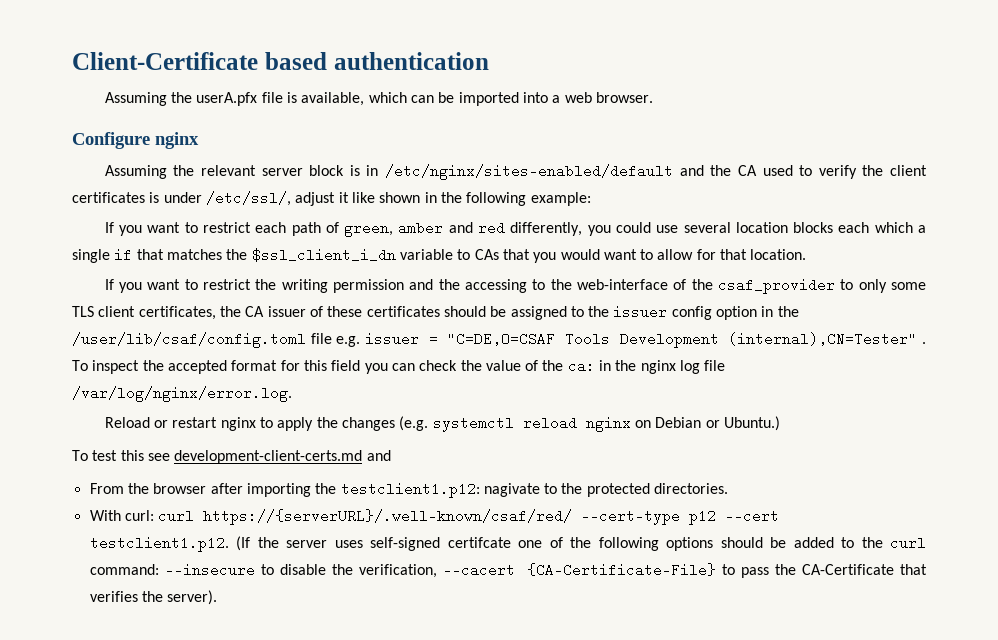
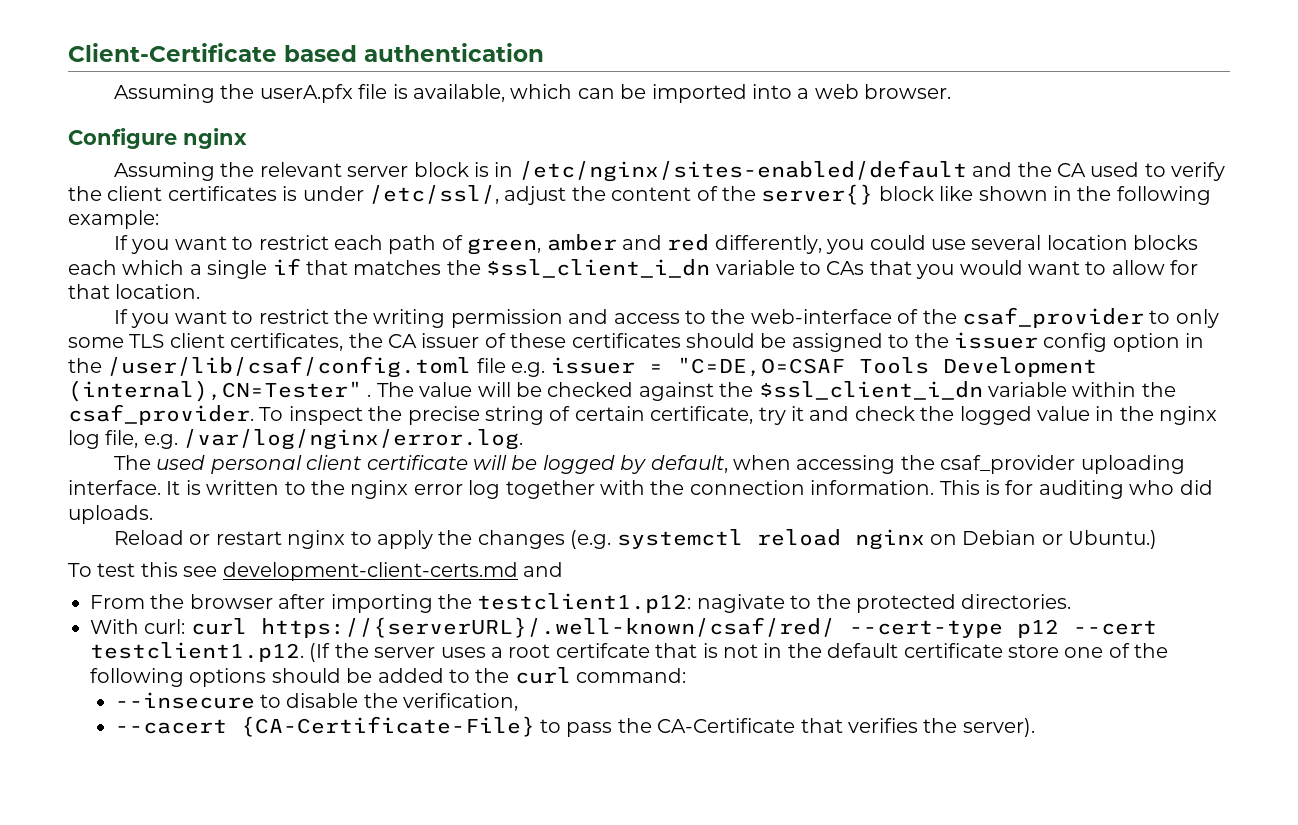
[338,192,349,203] it -> [571,184,934,205] the content of the server{} block
[438,279,528,293] the accessing -> [613,313,680,324] access
[72,359,595,374] To inspect the accepted format for this field you can check the value of the ca: -> [376,381,1176,401] [68,404,1090,425] The value will be checked against the $ssl_client_i_dn variable within the csaf_provider. To inspect the precise string of certain certificate, try it and check the logged value
[704,360,726,371] file -> [105,430,178,449] file, e.g.
(292, 394) none -> [113,455,1185,474] [68,480,1213,499] [68,505,153,524] // The used personal client certificate will be logged by default, when accessing the csaf_provider uploading interface. It is written to the nginx error log together with the connection information. This is for auditing who did uploads.
[370,537,511,551] self-signed certifcate -> [490,643,1059,658] a root certifcate that is not in the default certificate store
(159, 569) none -> (687, 675) //
(437, 571) none -> (519, 702) //

